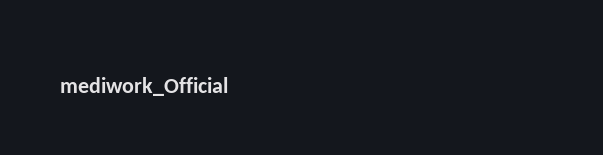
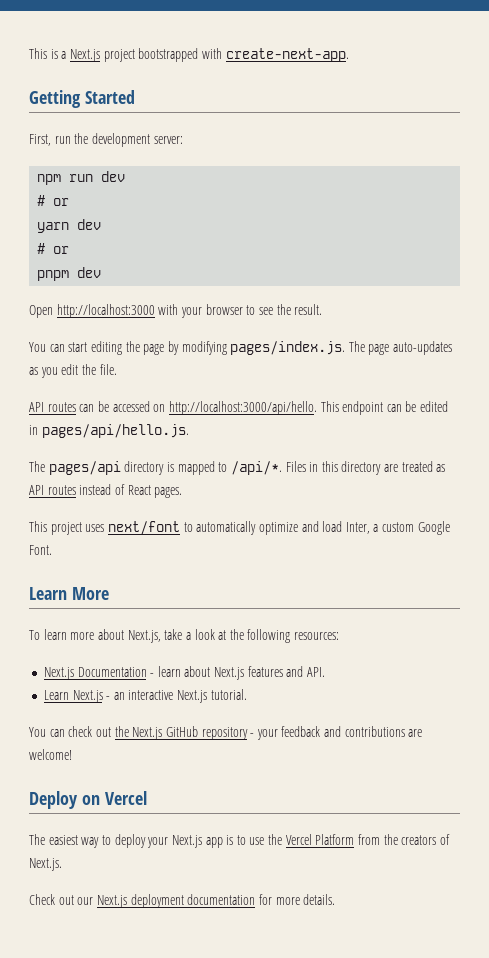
[60,77,228,96] mediwork_Official -> [29,48,349,62] [29,90,135,108] [29,133,183,147] [37,171,126,185] [37,195,70,206] [37,219,102,233] [37,243,70,254] [37,267,102,281] [29,304,323,318] [29,341,453,355] [29,364,117,378] [29,401,449,415] [29,424,189,438] [29,461,446,475] [29,484,183,498] [29,521,450,535] [29,545,52,555] [29,587,109,600] [29,629,340,643] [43,666,326,680] [43,689,247,703] [29,726,423,740] [29,749,72,760] [29,791,147,809] [29,834,450,848] [29,858,62,871] [29,894,336,908] This is a Next.js project bootstrapped with create-next-app. // Getting Started // First, run the development server: // npm run dev // # or // yarn dev // # or // pnpm dev // Open http://localhost:3000 with your browser to see the result. // You can start editing the page by modifying pages/index.js. The page auto-updates as you edit the file. // API routes can be accessed on http://localhost:3000/api/hello. This endpoint can be edited in pages/api/hello.js. // The pages/api directory is mapped to /api/*. Files in this directory are treated as API routes instead of React pages. // This project uses next/font to automatically optimize and load Inter, a custom Google Font. // Learn More // To learn more about Next.js, take a look at the following resources: // Next.js Documentation - learn about Next.js features and API. // Learn Next.js - an interactive Next.js tutorial. // You can check out the Next.js GitHub repository - your feedback and contributions are welcome! // Deploy on Vercel // The easiest way to deploy your Next.js app is to use the Vercel Platform from the creators of Next.js. // Check out our Next.js deployment documentation for more details.

